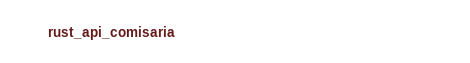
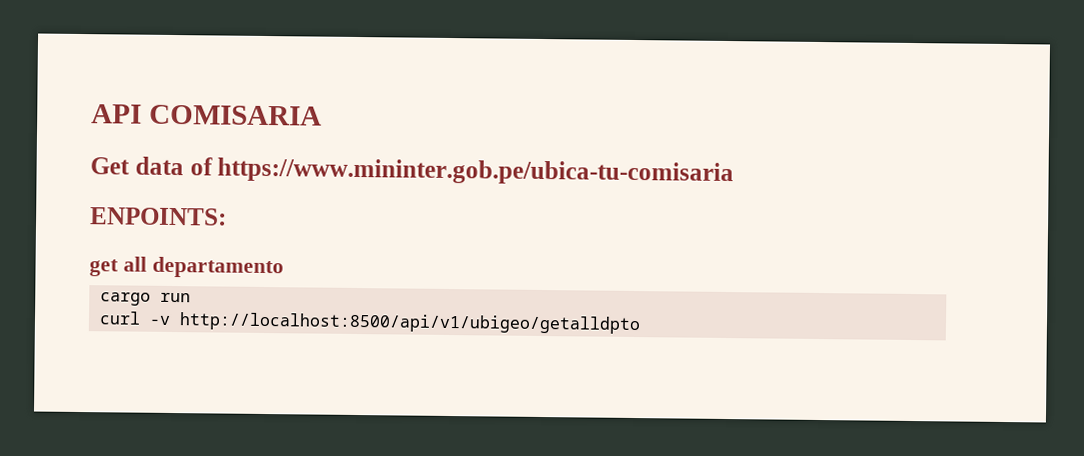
[48,26,175,40] rust_api_comisaria -> [91,104,322,126] [90,156,735,187] [90,207,227,226] [89,256,284,279] [100,292,192,306] [99,311,642,335] API COMISARIA // Get data of https://www.mininter.gob.pe/ubica-tu-comisaria // ENPOINTS: // get all departamento // cargo run // curl -v http://localhost:8500/api/v1/ubigeo/getalldpto

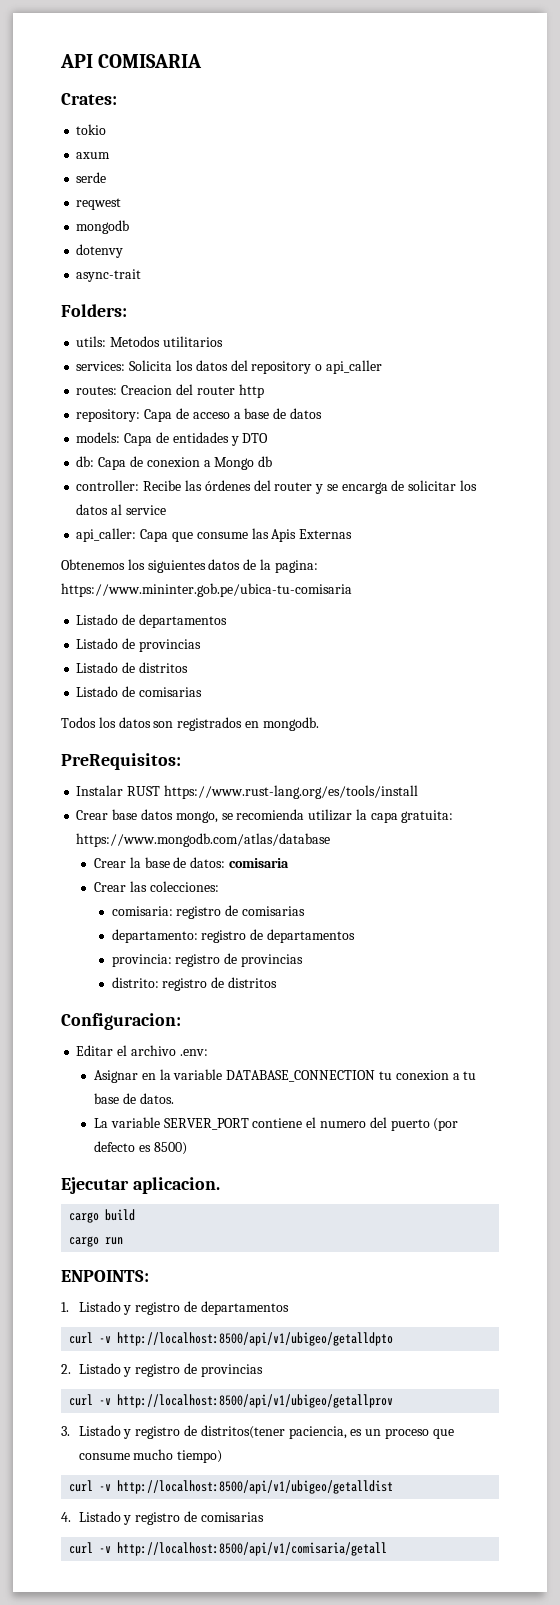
[90,156,735,187] [90,207,227,226] [89,256,284,279] [100,292,192,306] [99,311,642,335] Get data of https://www.mininter.gob.pe/ubica-tu-comisaria // ENPOINTS: // get all departamento // cargo run // curl -v http://localhost:8500/api/v1/ubigeo/getalldpto -> [61,93,117,105] [76,124,107,135] [76,152,111,159] [76,172,107,183] [76,198,122,210] [76,220,130,234] [76,244,124,258] [76,269,142,282] [61,304,127,317] [76,336,223,347] [76,360,382,374] [76,384,264,398] [76,408,322,422] [76,432,269,446] [76,456,273,470] [76,480,477,494] [76,504,166,515] [76,528,353,542] [61,559,318,573] [61,583,352,597] [76,614,227,628] [76,638,201,652] [76,662,188,673] [76,686,202,697] [61,717,319,731] [61,753,181,770] [76,785,418,799] [76,809,454,823] [76,833,331,847] [94,857,289,868] [94,881,219,892] [111,905,306,919] [111,929,356,943] [111,953,304,967] [111,977,278,991] [61,1013,181,1030] [76,1045,208,1056] [94,1069,477,1083] [94,1093,174,1104] [94,1117,459,1131] [94,1141,187,1155] [61,1177,220,1194] [69,1209,136,1223] [69,1236,124,1247] [61,1270,149,1282] [61,1301,289,1315] [69,1332,394,1346] [61,1363,263,1377] [69,1394,394,1408] [61,1425,454,1439] [78,1449,223,1463] [69,1480,394,1494] [61,1511,264,1525] [69,1542,388,1556] Crates: // tokio // axum // serde // reqwest // mongodb // dotenvy // async-trait // Folders: // utils: Metodos utilitarios // services: Solicita los datos del repository o api_caller // routes: Creacion del router http // repository: Capa de acceso a base de datos // models: Capa de entidades y DTO // db: Capa de conexion a Mongo db // controller: Recibe las órdenes del router y se encarga de solicitar los datos al service // api_caller: Capa que consume las Apis Externas // Obtenemos los siguientes datos de la pagina: https://www.mininter.gob.pe/ubica-tu-comisaria // Listado de departamentos // Listado de provincias // Listado de distritos // Listado de comisarias // Todos los datos son registrados en mongodb. // PreRequisitos: // Instalar RUST https://www.rust-lang.org/es/tools/install // Crear base datos mongo, se recomienda utilizar la capa gratuita: https://www.mongodb.com/atlas/database // Crear la base de datos: comisaria // Crear las colecciones: // comisaria: registro de comisarias // departamento: registro de departamentos // provincia: registro de provincias // distrito: registro de distritos // Configuracion: // Editar el archivo .env: // Asignar en la variable DATABASE_CONNECTION tu conexion a tu base de datos. // La variable SERVER_PORT contiene el numero del puerto (por defecto es 8500) // Ejecutar aplicacion. // cargo build // cargo run // ENPOINTS: // 1. Listado y registro de departamentos // curl -v http://localhost:8500/api/v1/ubigeo/getalldpto // 2. Listado y registro de provincias // curl -v http://localhost:8500/api/v1/ubigeo/getallprov // 3. Listado y registro de distritos(tener paciencia, es un proceso que consume mucho tiempo) // curl -v http://localhost:8500/api/v1/ubigeo/getalldist // 4. Listado y registro de comisarias // curl -v http://localhost:8500/api/v1/comisaria/getall

